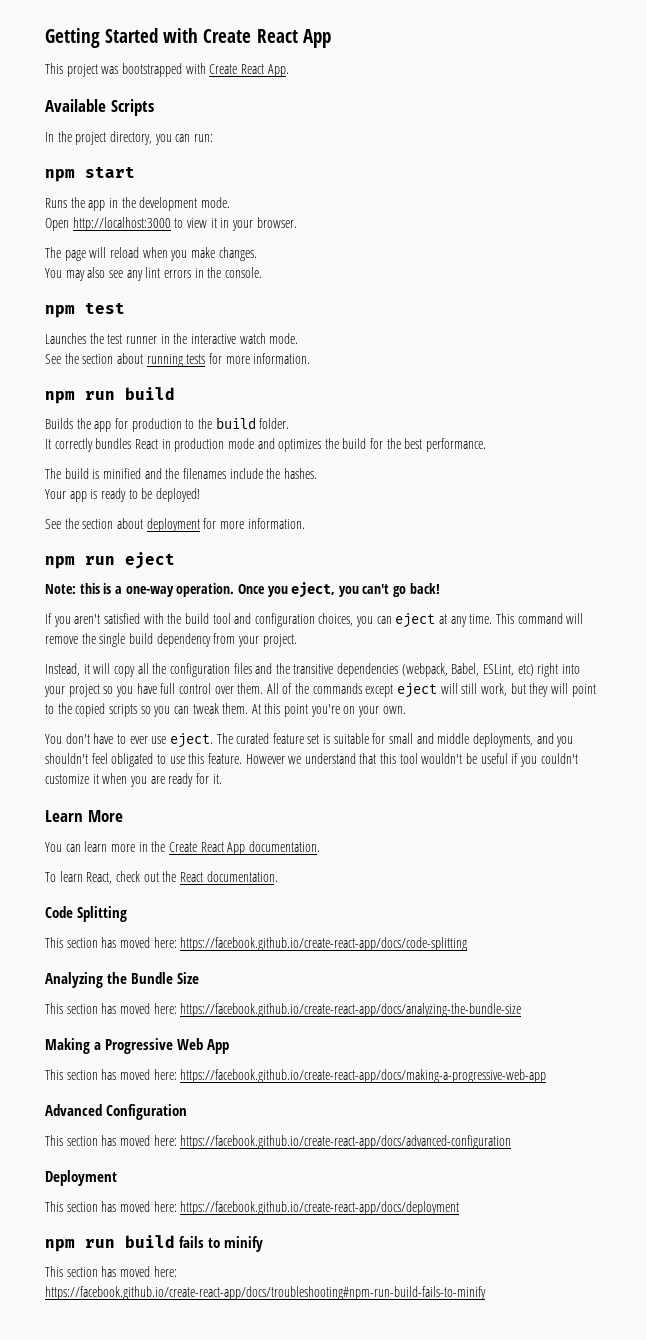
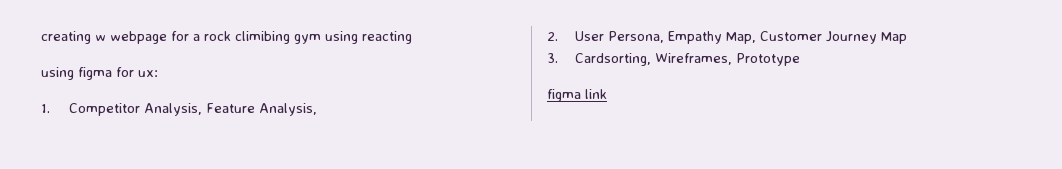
[45,28,331,48] [45,63,289,77] [45,99,154,116] [45,131,213,145] [45,166,135,182] [45,197,230,211] [45,217,297,231] [45,247,257,261] [45,267,262,281] [45,302,125,318] [45,333,299,344] [45,353,311,367] [45,387,175,404] [45,417,290,432] [45,438,487,452] [45,468,317,479] [45,488,200,502] [45,518,305,532] [45,552,175,569] [45,582,440,598] [45,613,584,628] [45,633,297,647] [45,663,580,677] [44,683,596,698] [45,703,406,717] [45,733,574,748] [45,753,578,767] [45,773,222,787] [45,810,123,822] [45,841,320,855] [45,871,278,884] [45,906,128,922] [45,937,468,951] [45,972,200,988] [45,1003,522,1017] [45,1038,230,1054] [45,1069,547,1083] [45,1104,188,1120] [45,1135,512,1149] [45,1170,117,1186] [45,1201,460,1215] [45,1235,264,1252] [45,1266,177,1277] [45,1286,486,1300] Getting Started with Create React App // This project was bootstrapped with Create React App. // Available Scripts // In the project directory, you can run: // npm start // Runs the app in the development mode. // Open http://localhost:3000 to view it in your browser. // The page will reload when you make changes. // You may also see any lint errors in the console. // npm test // Launches the test runner in the interactive watch mode. // See the section about running tests for more information. // npm run build // Builds the app for production to the build folder. // It correctly bundles React in production mode and optimizes the build for the best performance. // The build is minified and the filenames include the hashes. // Your app is ready to be deployed! // See the section about deployment for more information. // npm run eject // Note: this is a one-way operation. Once you eject, you can't go back! // If you aren't satisfied with the build tool and configuration choices, you can eject at any time. This command will remove the single build dependency from your project. // Instead, it will copy all the configuration files and the transitive dependencies (webpack, Babel, ESLint, etc) right into your project so you have full control over them. All of the commands except eject will still work, but they will point to the copied scripts so you can tweak them. At this point you're on your own. // You don't have to ever use eject. The curated feature set is suitable for small and middle deployments, and you shouldn't feel obligated to use this feature. However we understand that this tool wouldn't be useful if you couldn't customize it when you are ready for it. // Learn More // You can learn more in the Create React App documentation. // To learn React, check out the React documentation. // Code Splitting // This section has moved here: https://facebook.github.io/create-react-app/docs/code-splitting // Analyzing the Bundle Size // This section has moved here: https://facebook.github.io/create-react-app/docs/analyzing-the-bundle-size // Making a Progressive Web App // This section has moved here: https://facebook.github.io/create-react-app/docs/making-a-progressive-web-app // Advanced Configuration // This section has moved here: https://facebook.github.io/create-react-app/docs/advanced-configuration // Deployment // This section has moved here: https://facebook.github.io/create-react-app/docs/deployment // npm run build fails to minify // This section has moved here: https://facebook.github.io/create-react-app/docs/troubleshooting#npm-run-build-fails-to-minify -> [41,31,412,44] [41,67,158,80] [41,103,317,116] [547,31,907,44] [547,53,800,66] [547,89,607,102] creating w webpage for a rock climibing gym using reacting // using figma for ux: // 1. Competitor Analysis, Feature Analysis, // 2. User Persona, Empathy Map, Customer Journey Map // 3. Cardsorting, Wireframes, Prototype // figma link

